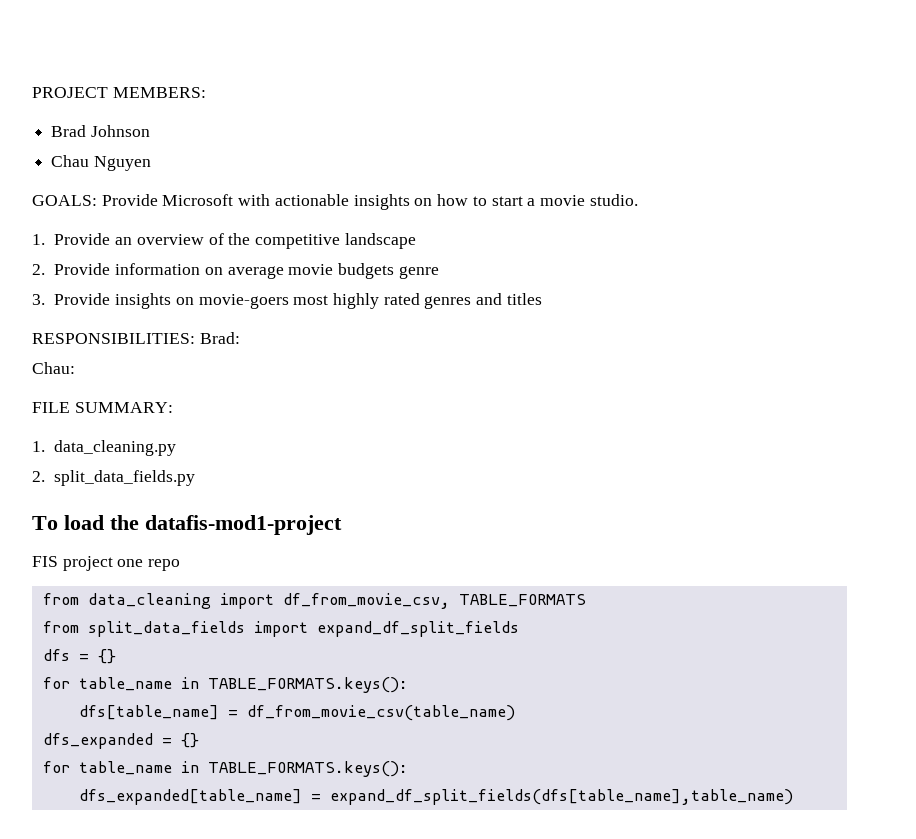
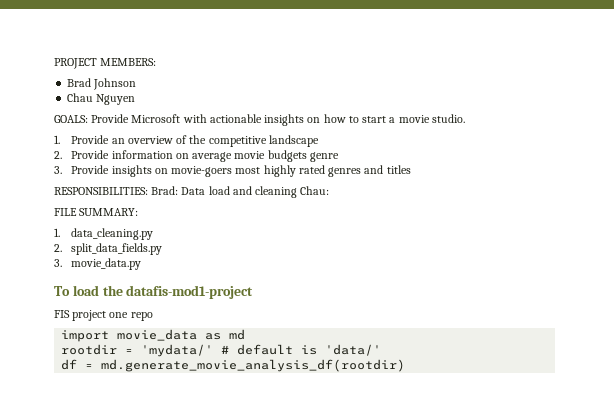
(240, 338) // -> [181,186,298,198] Data load and cleaning
(196, 478) none -> [54,258,142,270] // 3. movie_data.py
[42,593,586,609] [42,621,519,637] [42,649,116,664] [42,677,408,693] [78,705,515,721] [42,733,199,749] [42,761,408,777] [78,789,793,805] from data_cleaning import df_from_movie_csv, TABLE_FORMATS // from split_data_fields import expand_df_split_fields // dfs = {} // for table_name in TABLE_FORMATS.keys(): // dfs[table_name] = df_from_movie_csv(table_name) // dfs_expanded = {} // for table_name in TABLE_FORMATS.keys(): // dfs_expanded[table_name] = expand_df_split_fields(dfs[table_name],table_name) -> [61,329,246,342] [61,344,382,357] [61,359,406,372] import movie_data as md // rootdir = 'mydata/' # default is 'data/' // df = md.generate_movie_analysis_df(rootdir)

